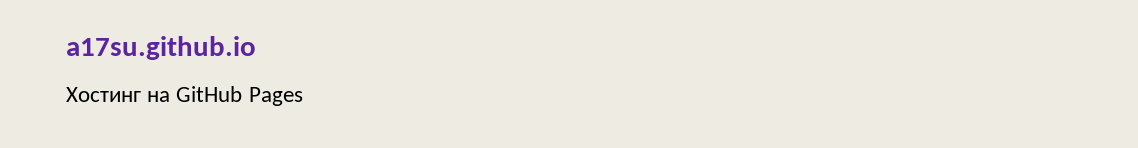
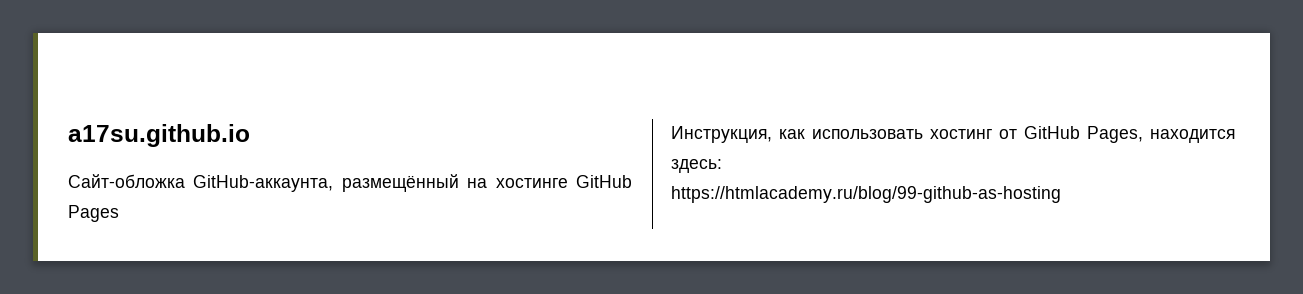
[66,86,303,106] Хостинг на GitHub Pages -> [68,174,632,192] [68,205,119,222] [671,126,1235,143] [671,159,722,173] [671,186,1061,203] Сайт-обложка GitHub-аккаунта, размещённый на хостинге GitHub Pages // Инструкция, как использовать хостинг от GitHub Pages, находится здесь: // https://htmlacademy.ru/blog/99-github-as-hosting

